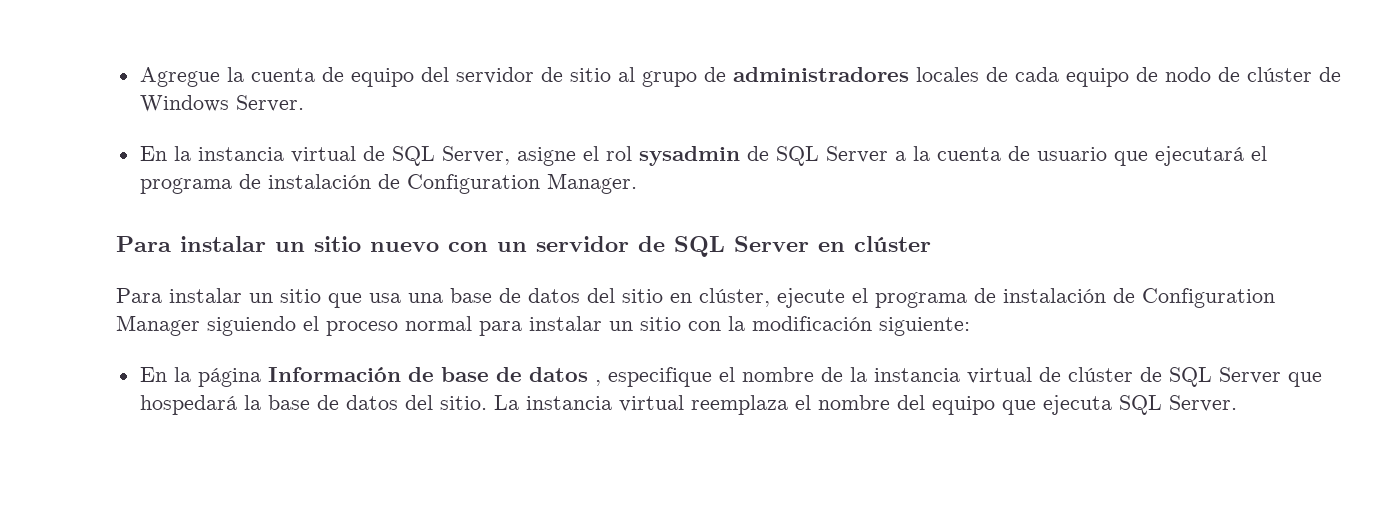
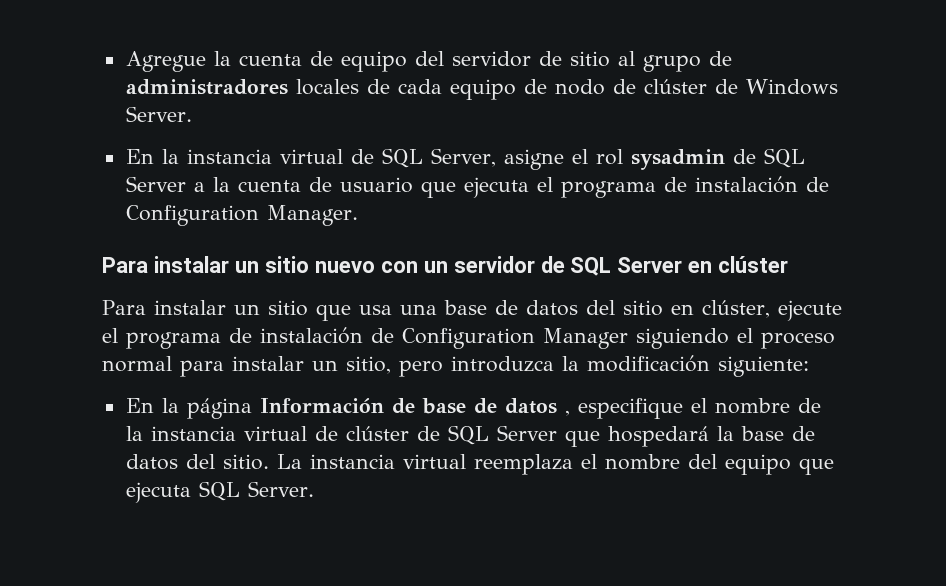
[1154,146,1244,166] ejecutará -> [463,177,529,198] ejecuta
[640,317,721,331] sitio con -> [346,356,554,377] sitio, pero introduzca

